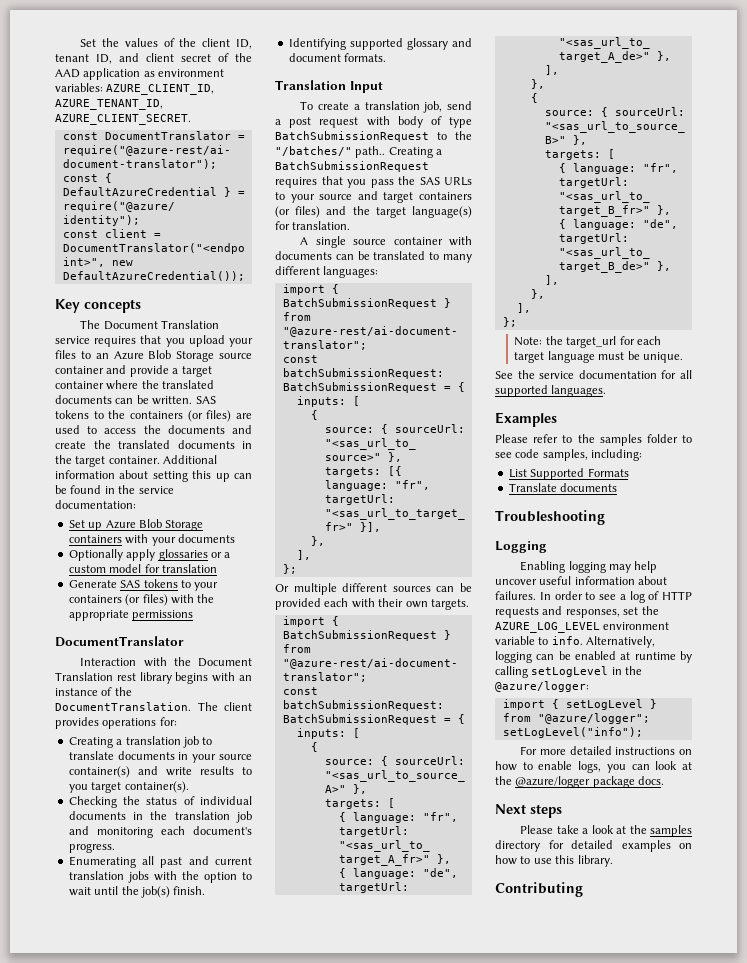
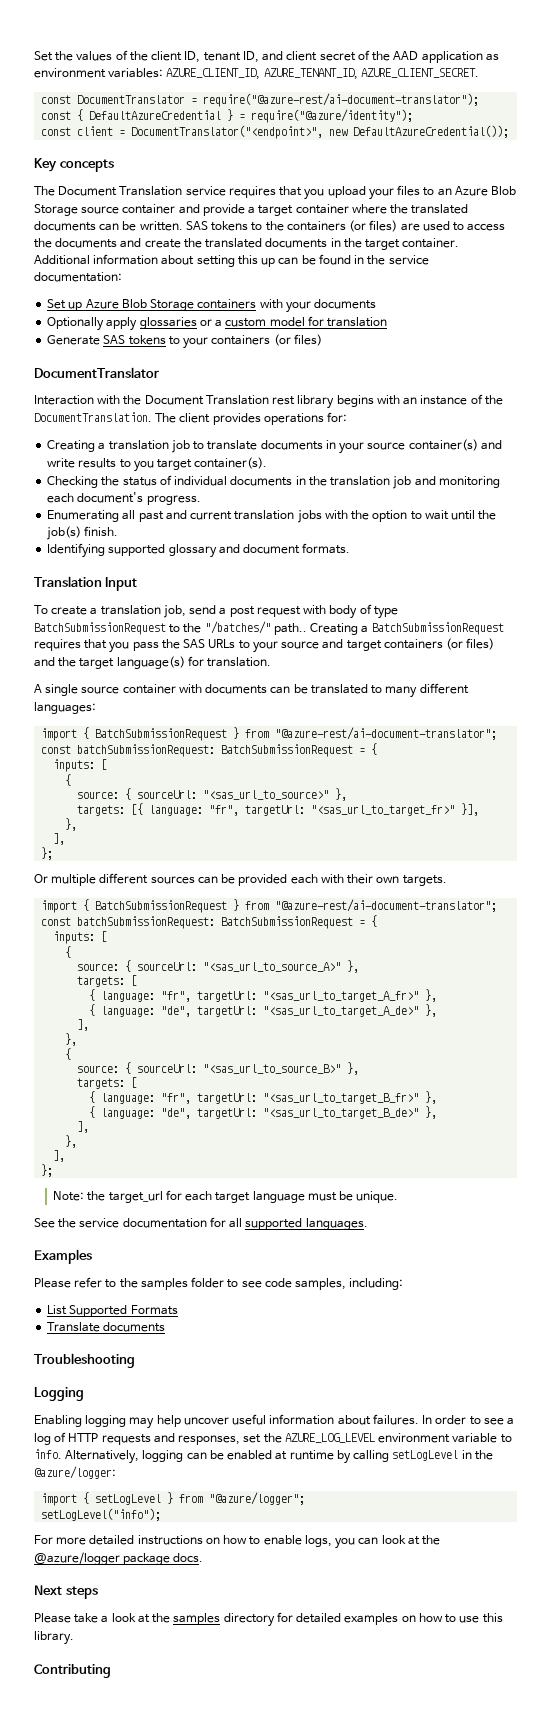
[170,594,215,604] [68,610,194,621] with the appropriate permissions -> (322, 340) none

